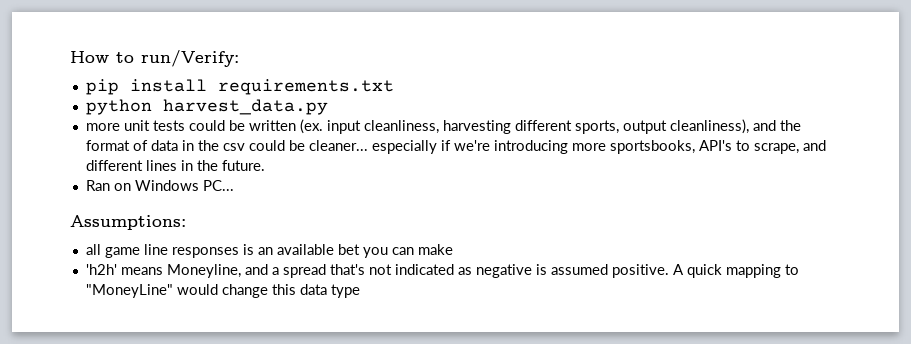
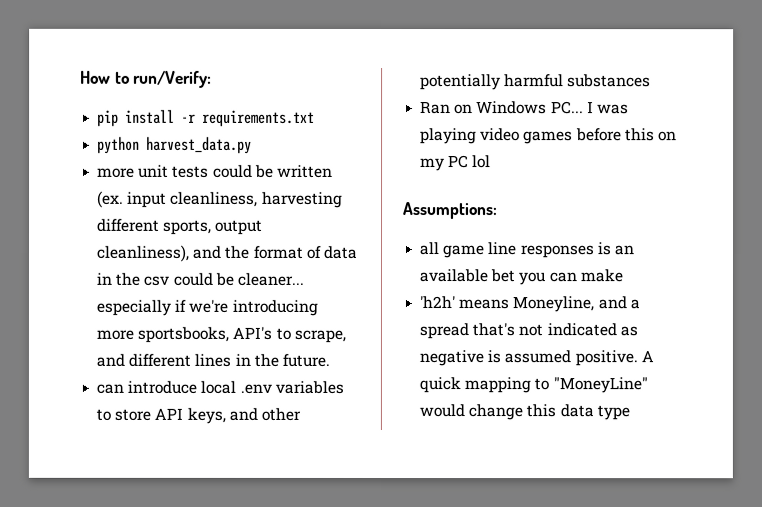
(207, 85) none -> [181,113,197,123] -r
[85,180,234,191] Ran on Windows PC... -> [96,380,344,394] [96,407,301,424] [420,74,652,91] [420,101,629,115] [420,128,677,145] [420,155,492,172] can introduce local .env variables to store API keys, and other potentially harmful substances // Ran on Windows PC... I was playing video games before this on my PC lol

